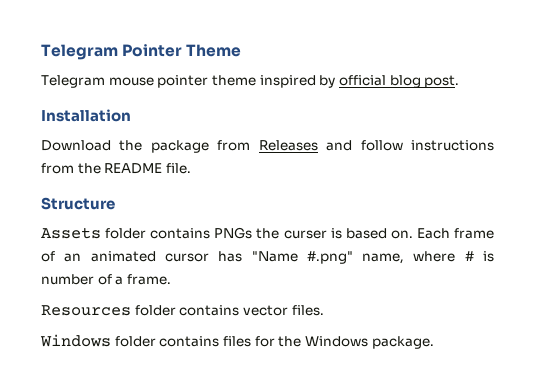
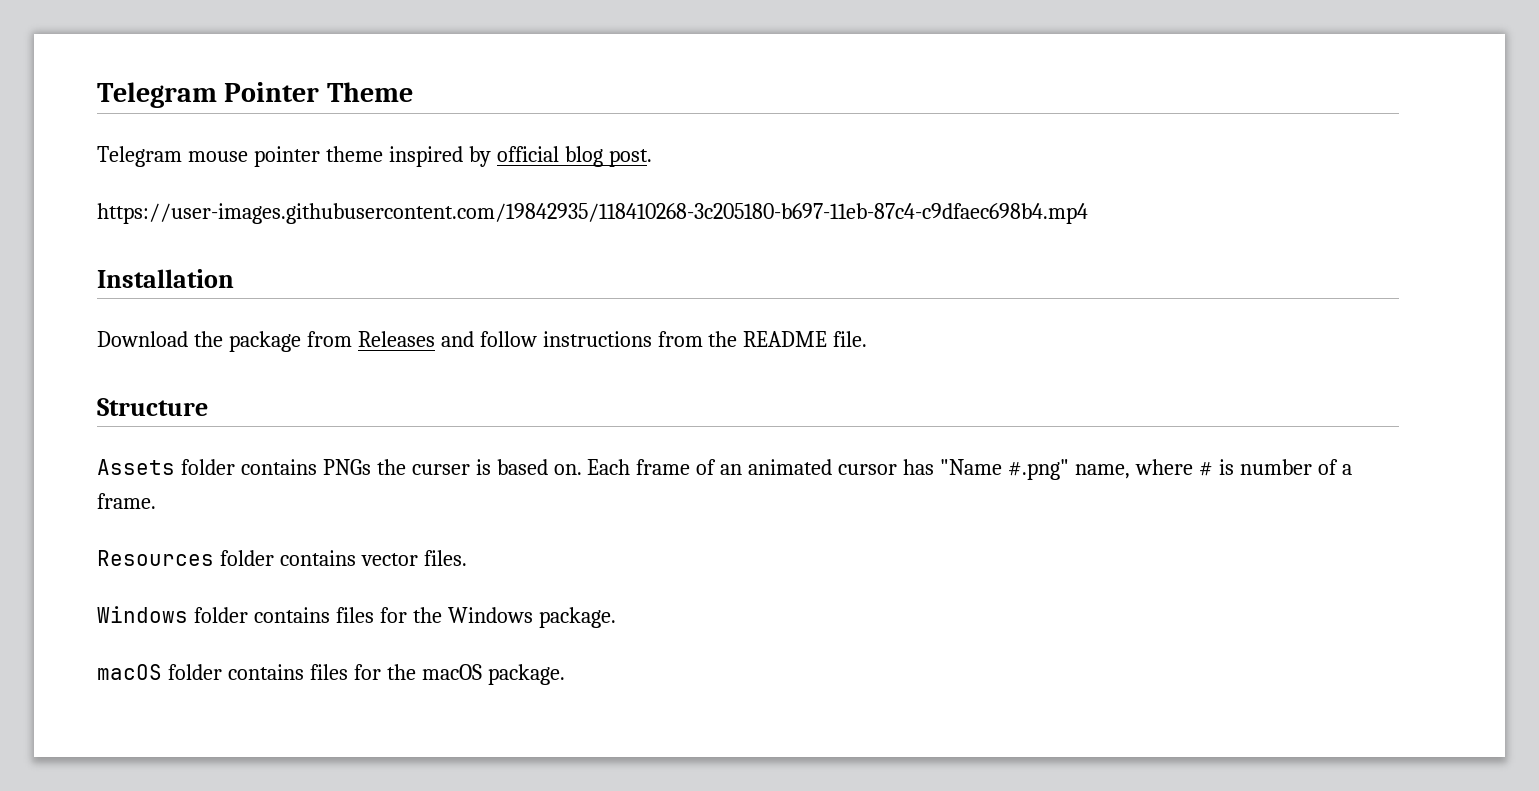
(460, 81) none -> [97,203,1088,224] // https://user-images.githubusercontent.com/19842935/118410268-3c205180-b697-11eb-87c4-c9dfaec698b4.mp4
(434, 342) none -> [97,664,565,685] // macOS folder contains files for the macOS package.

